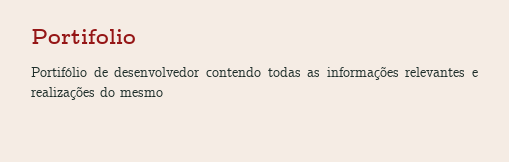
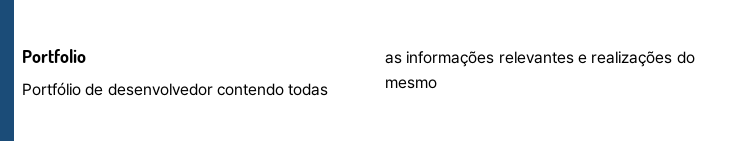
[31,29,136,44] [31,67,87,77] Portifolio // Portifólio -> [22,49,86,63] [22,82,81,96] Portfolio // Portfólio

